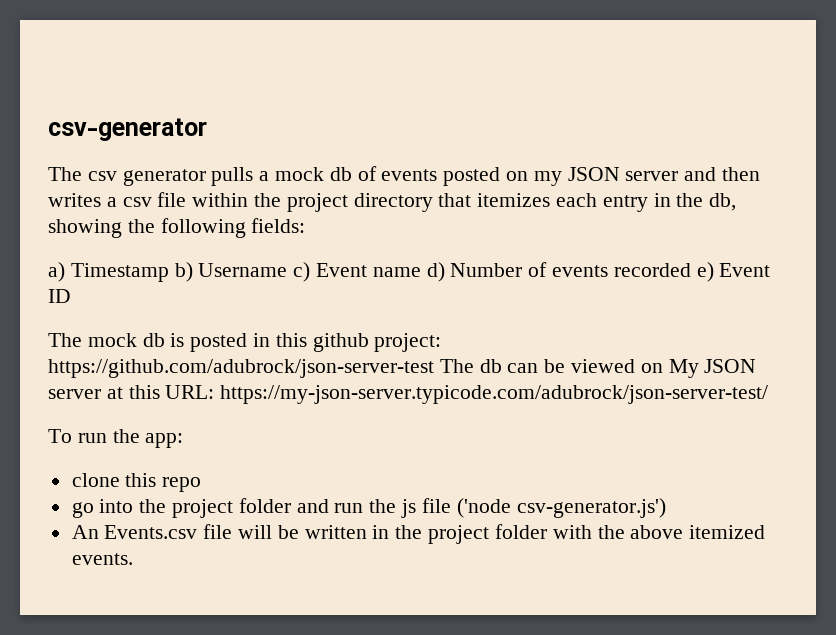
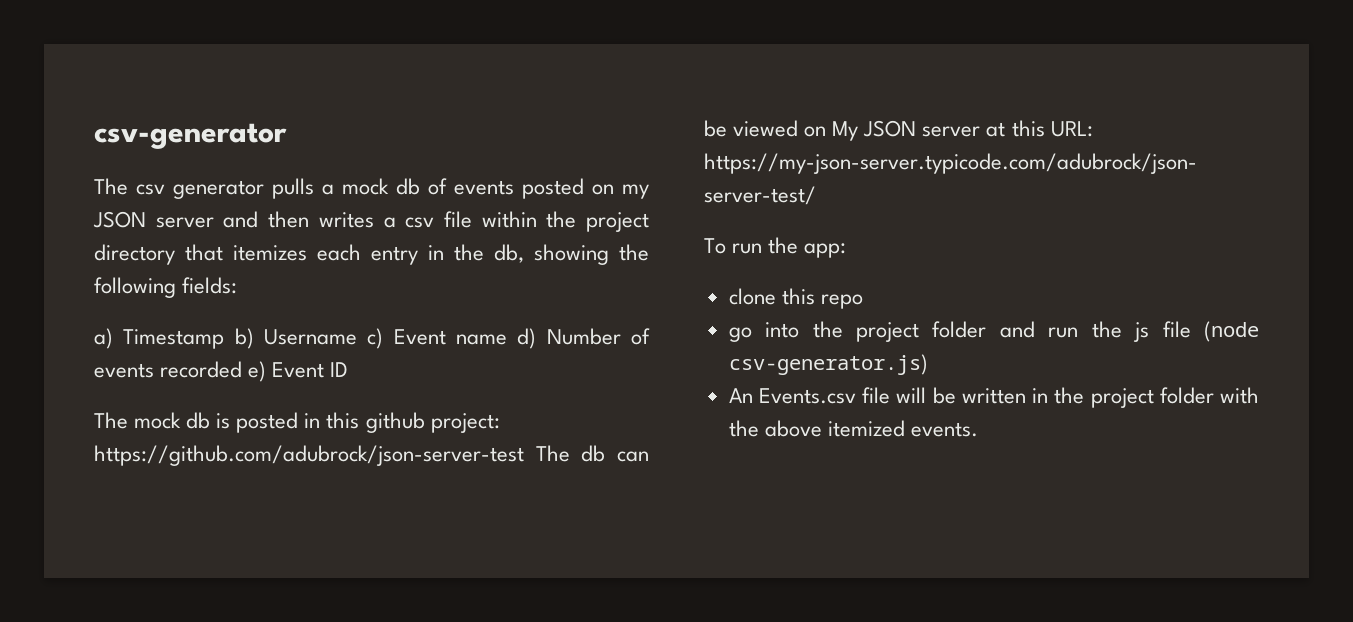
[456,498,666,518] ('node csv-generator.js') -> [1204,321,1259,342] [728,354,928,375] (node csv-generator.js)

